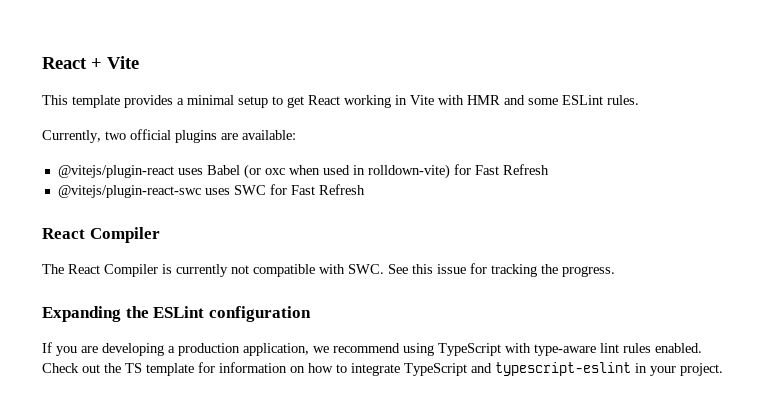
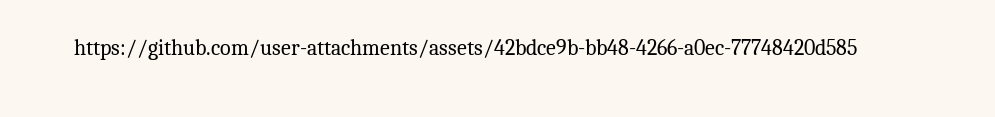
[42,56,139,69] [42,95,639,108] [42,129,296,143] [57,164,549,179] [57,184,365,198] [42,227,160,243] [42,263,615,277] [42,306,311,322] [42,342,702,356] [42,362,723,376] React + Vite // This template provides a minimal setup to get React working in Vite with HMR and some ESLint rules. // Currently, two official plugins are available: // @vitejs/plugin-react uses Babel (or oxc when used in rolldown-vite) for Fast Refresh // @vitejs/plugin-react-swc uses SWC for Fast Refresh // React Compiler // The React Compiler is currently not compatible with SWC. See this issue for tracking the progress. // Expanding the ESLint configuration // If you are developing a production application, we recommend using TypeScript with type-aware lint rules enabled. Check out the TS template for information on how to integrate TypeScript and typescript-eslint in your project. -> [74,39,857,60] https://github.com/user-attachments/assets/42bdce9b-bb48-4266-a0ec-77748420d585

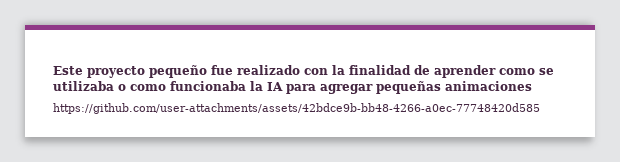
(74, 49) none -> [53,65,554,78] [53,81,532,94] Este proyecto pequeño fue realizado con la finalidad de aprender como se utilizaba o como funcionaba la IA para agregar pequeñas animaciones //

